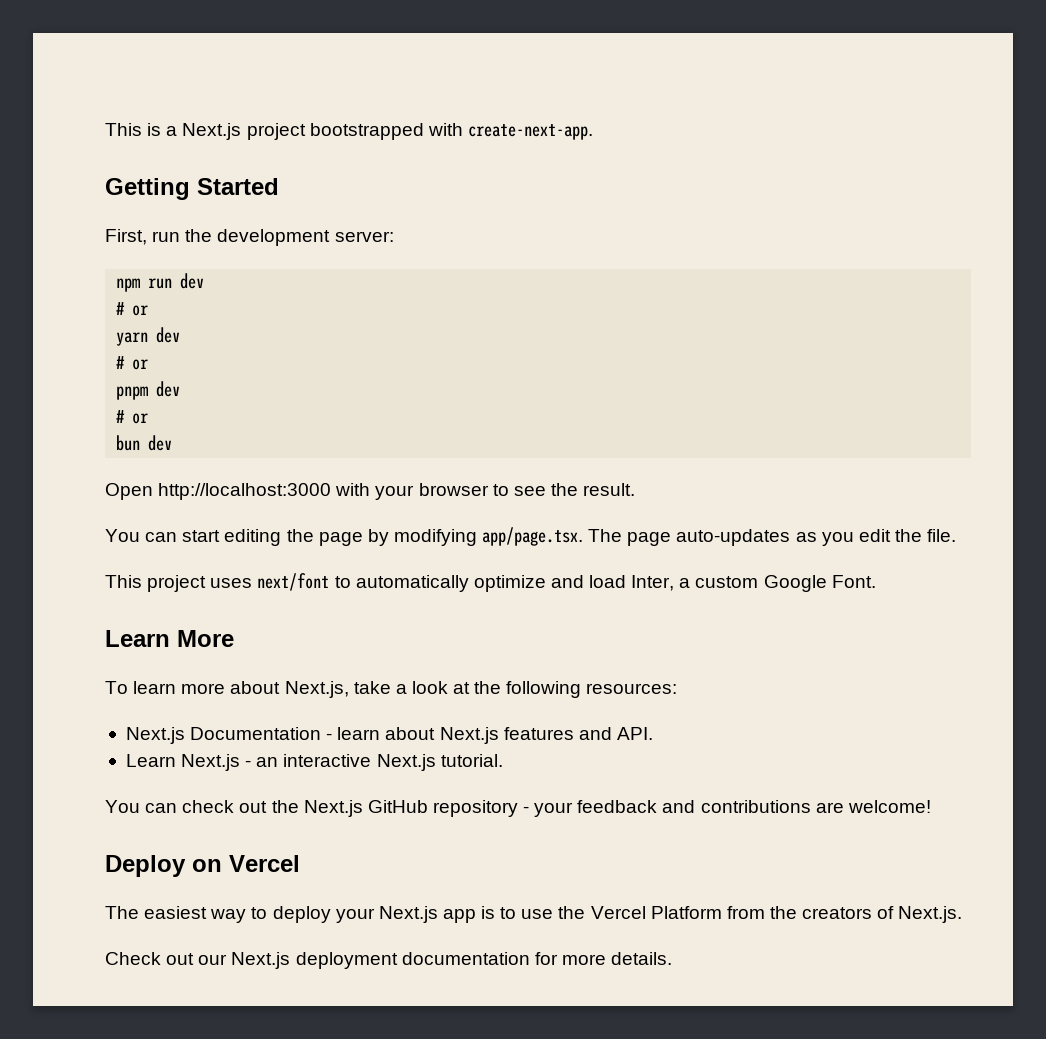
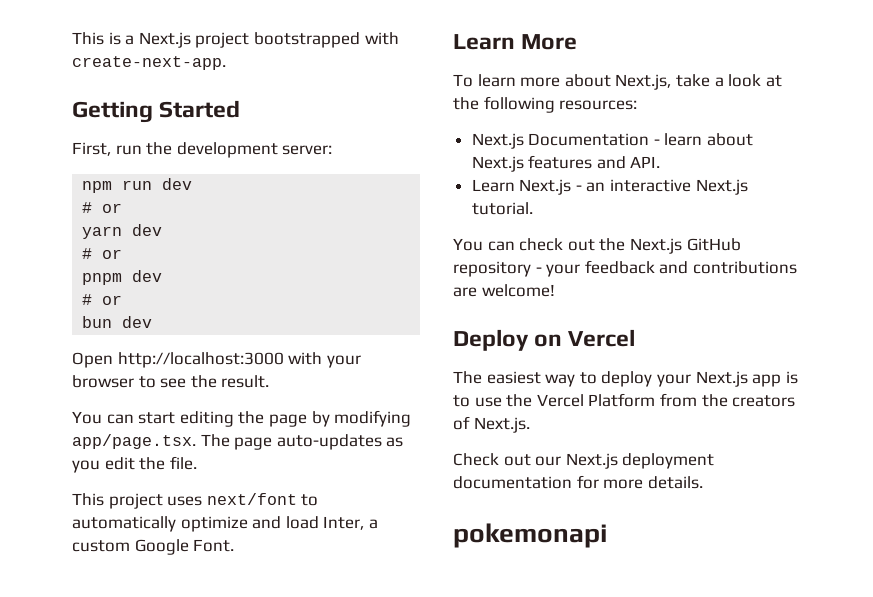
(673, 958) none -> [453,523,607,548] // pokemonapi

